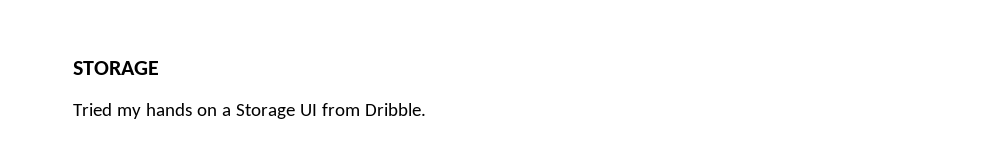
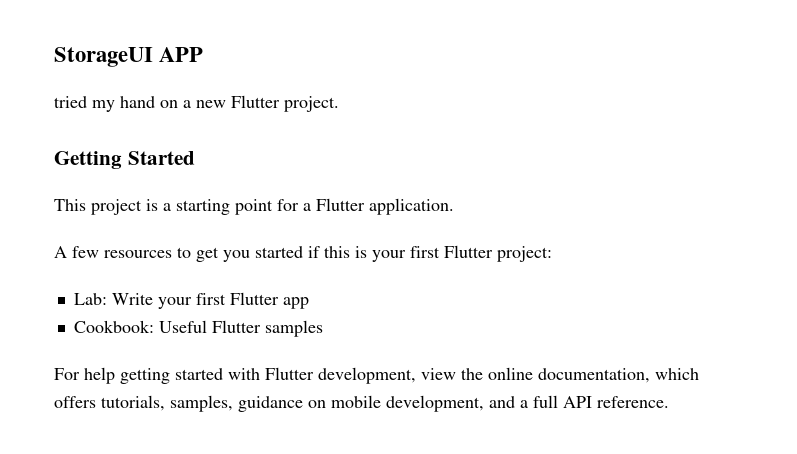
[73,61,159,75] [73,103,426,119] STORAGE // Tried my hands on a Storage UI from Dribble. -> [54,47,204,67] [54,95,339,112] [54,151,195,169] [54,198,454,215] [54,245,552,262] [73,292,309,309] [73,320,323,337] [54,367,699,384] [54,395,669,412] StorageUI APP // tried my hand on a new Flutter project. // Getting Started // This project is a starting point for a Flutter application. // A few resources to get you started if this is your first Flutter project: // Lab: Write your first Flutter app // Cookbook: Useful Flutter samples // For help getting started with Flutter development, view the online documentation, which offers tutorials, samples, guidance on mobile development, and a full API reference.

